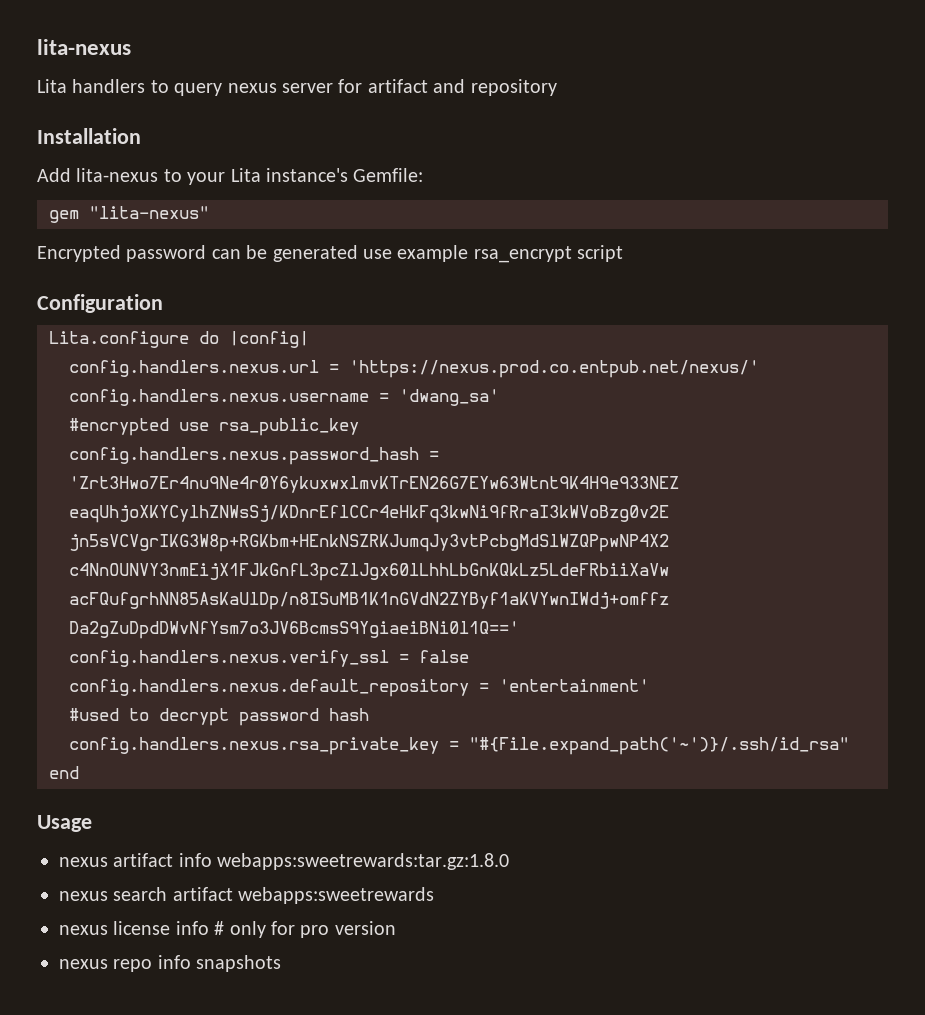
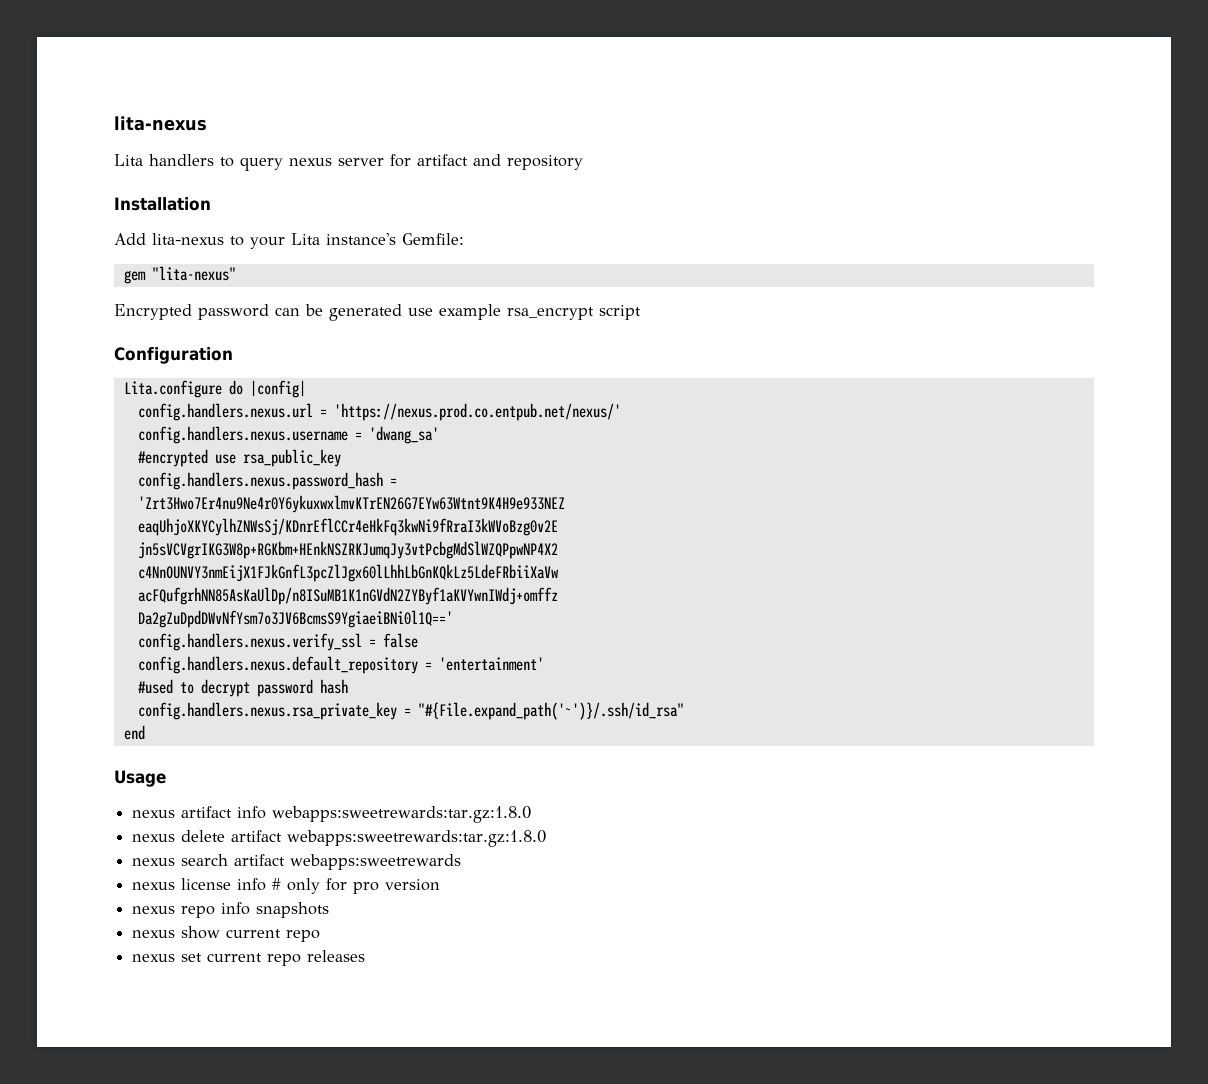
(510, 861) none -> [132,830,547,847] // nexus delete artifact webapps:sweetrewards:tar.gz:1.8.0
(282, 963) none -> [132,926,321,942] [132,950,366,966] // nexus show current repo // nexus set current repo releases

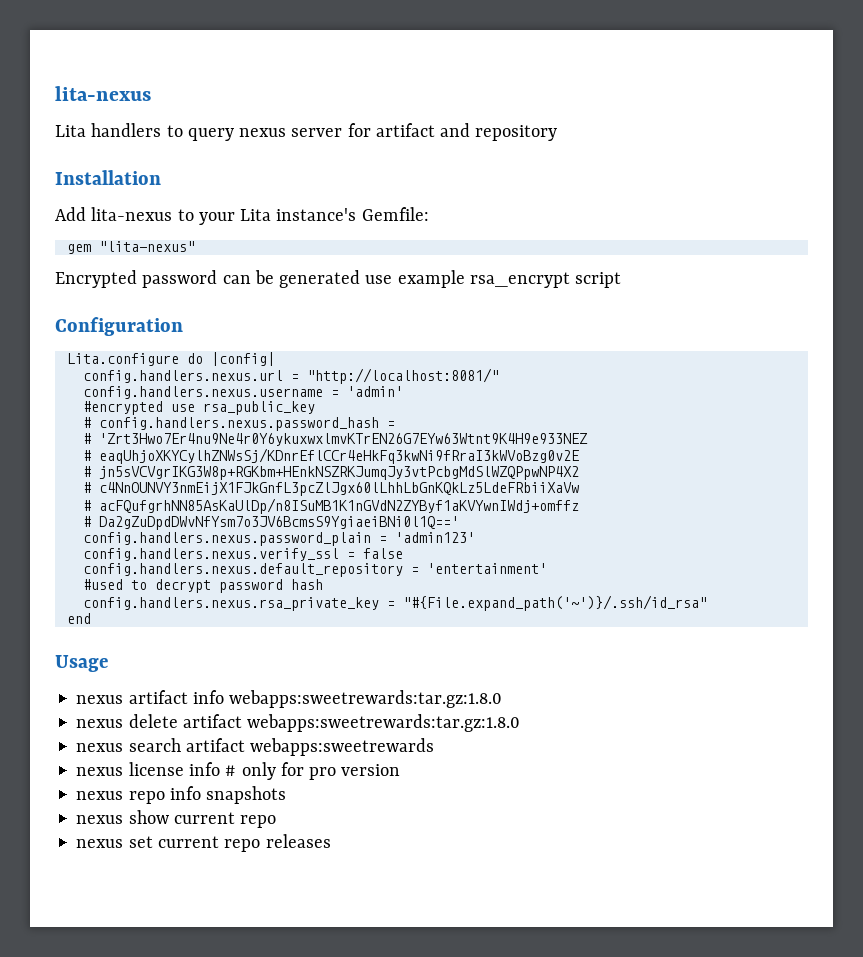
[333,403,621,421] 'https://nexus.prod.co.entpub.net/nexus/' -> [306,368,499,384] "http://localhost:8081/"
[368,426,439,444] 'dwang_sa' -> [346,386,403,397] 'admin'
(341, 458) none -> [82,417,91,428] #
(397, 482) none -> [82,433,91,444] #
(565, 504) none -> [82,450,91,461] #
(558, 527) none -> [82,466,91,477] #
(558, 550) none -> [82,482,91,493] #
(559, 573) none -> [82,500,91,511] #
(558, 596) none -> [82,516,91,527] #
(453, 619) none -> [82,532,475,546] // config.handlers.nexus.password_plain = 'admin123'

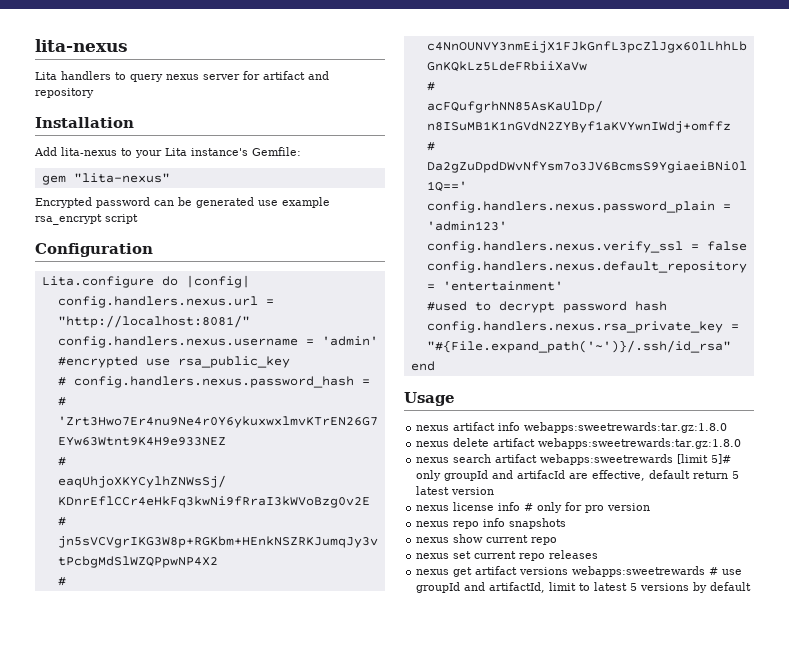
(435, 747) none -> [677,454,732,464] [416,470,740,481] [416,486,495,495] [limit 5]# only groupId and artifacId are effective, default return 5 latest version
(331, 841) none -> [416,566,743,577] [416,582,752,593] // nexus get artifact versions webapps:sweetrewards # use groupId and artifactId, limit to latest 5 versions by default

